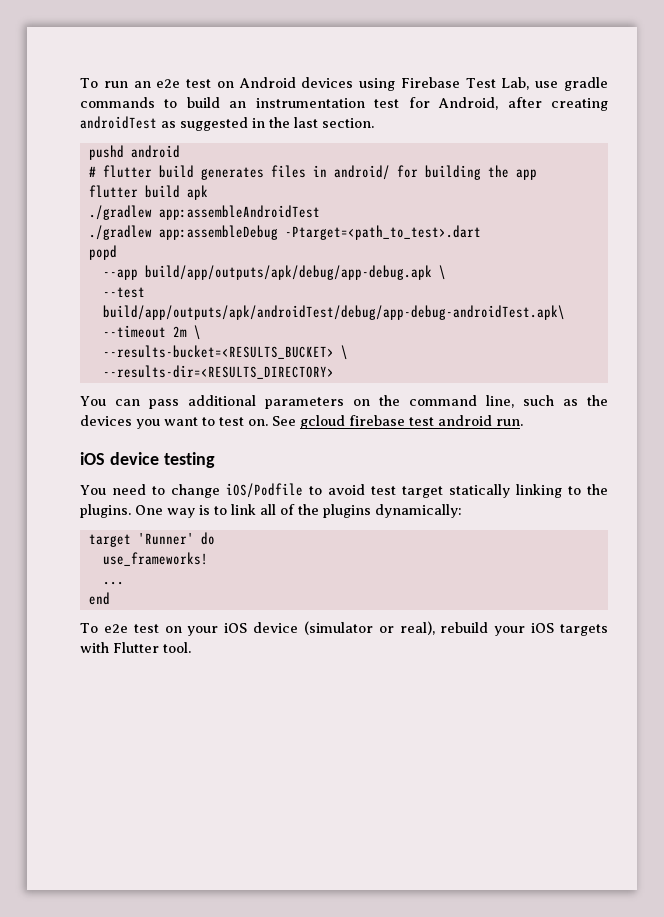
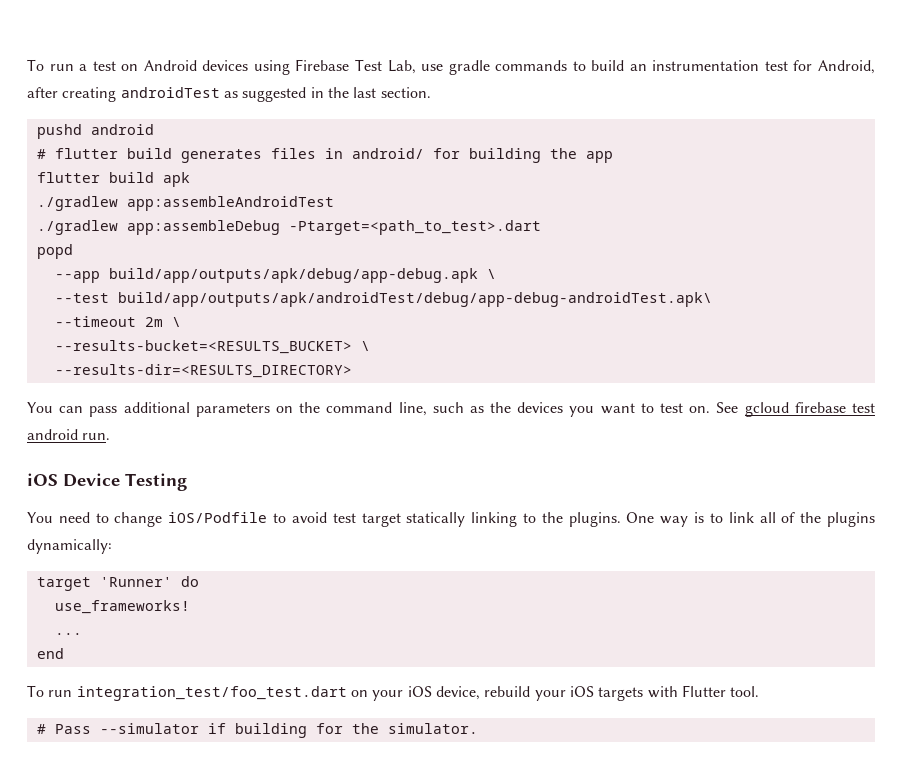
[80,78,181,88] To run an e2e -> [27,59,88,71] To run a
[109,452,215,468] device testing -> [63,473,187,491] Device Testing
[103,624,159,633] e2e test -> [48,686,347,701] run integration_test/foo_test.dart
[253,621,435,635] device (simulator or real), -> [435,686,480,700] device,
(191, 647) none -> [36,723,478,738] // # Pass --simulator if building for the simulator.

